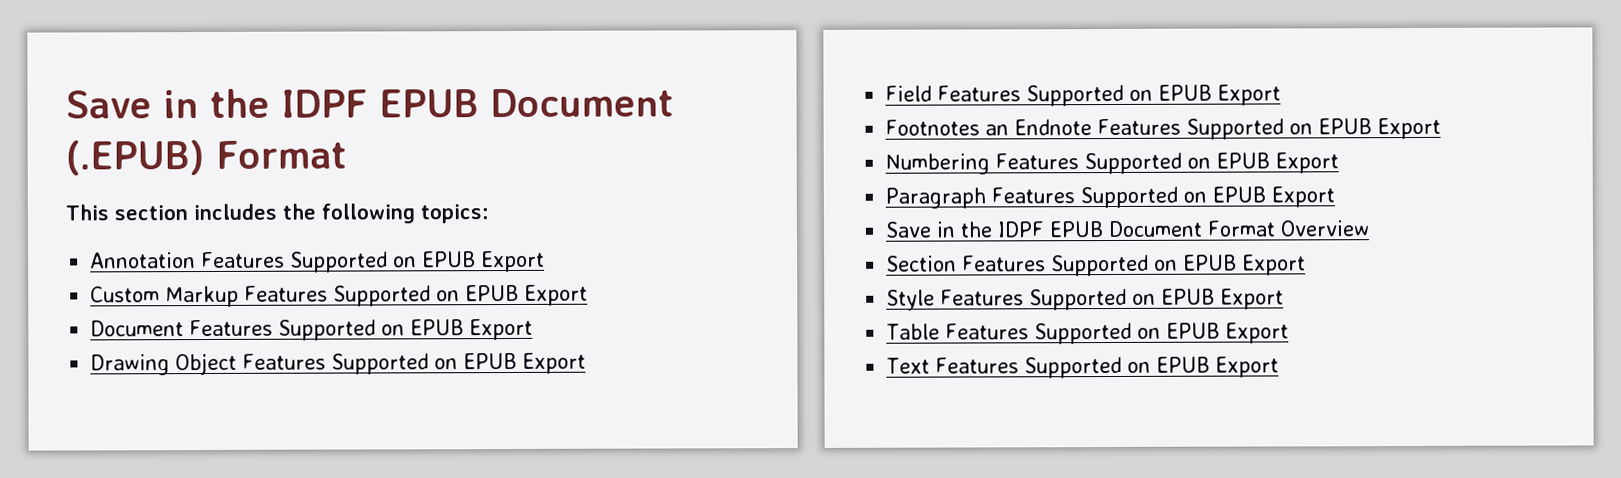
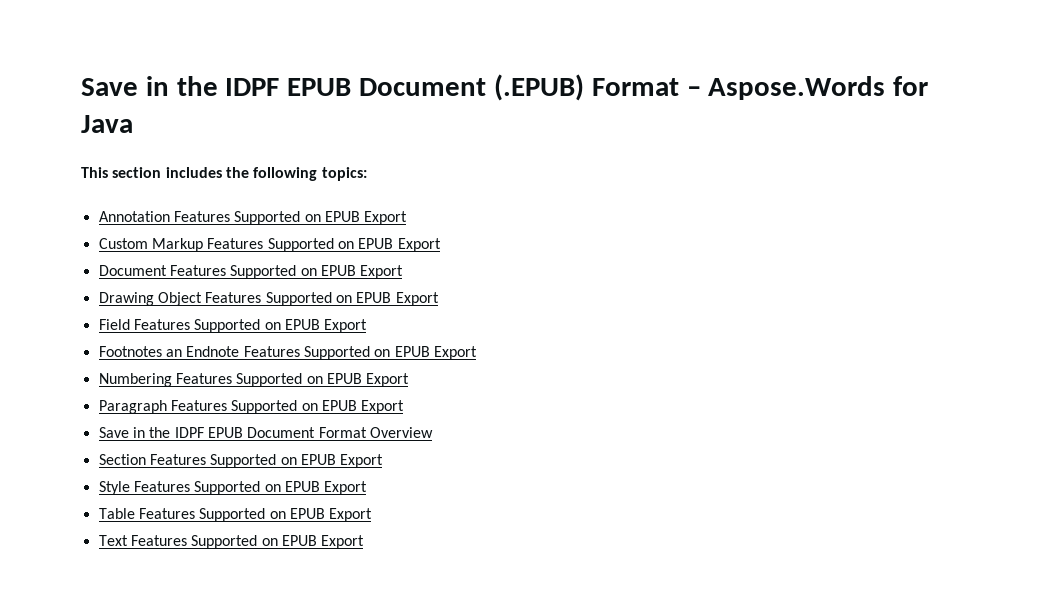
(347, 154) none -> [686,76,929,100] [81,115,133,133] – Aspose.Words for Java

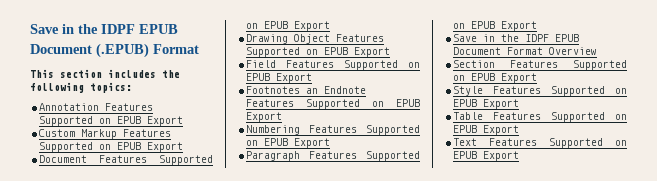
[686,76,929,100] [81,115,133,133] – Aspose.Words for Java -> (199, 49) none

